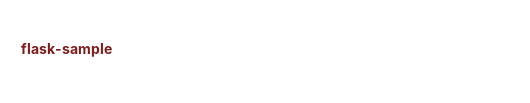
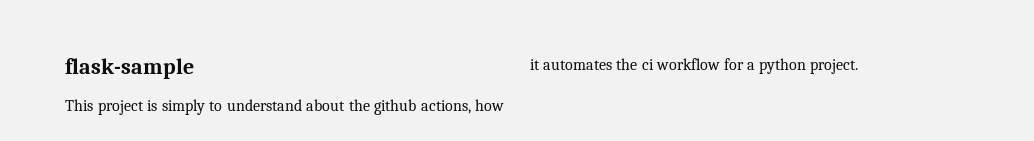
(112, 50) none -> [65,99,504,115] [530,58,859,74] // This project is simply to understand about the github actions, how it automates the ci workflow for a python project.

